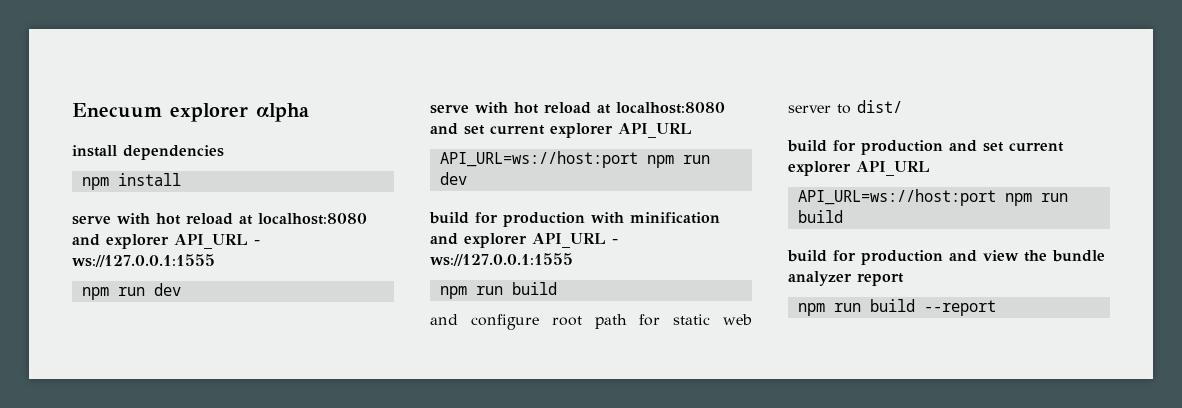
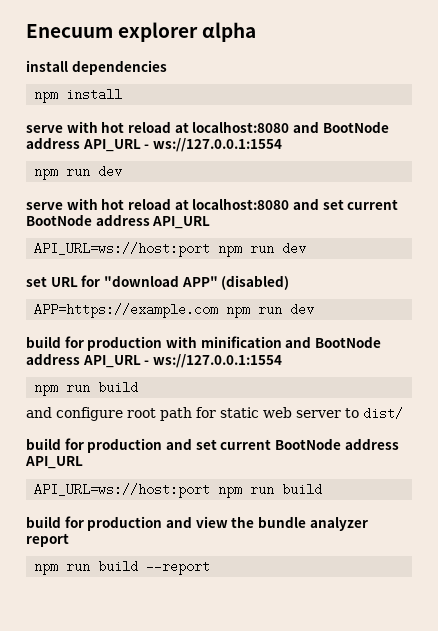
[106,234,260,249] [72,254,215,267] explorer API_URL - ws://127.0.0.1:1555 -> [322,121,389,133] [26,137,282,152] BootNode address API_URL - ws://127.0.0.1:1554
[550,123,613,138] explorer -> [26,214,150,226] BootNode address
(467, 178) none -> [26,275,290,290] [34,303,315,318] // set URL for "download APP" (disabled) // APP=https://example.com npm run dev
[464,233,618,248] [430,253,573,266] explorer API_URL - ws://127.0.0.1:1555 -> [314,336,381,348] [26,353,282,368] BootNode address API_URL - ws://127.0.0.1:1554
[788,161,851,176] explorer -> [274,438,399,450] BootNode address

